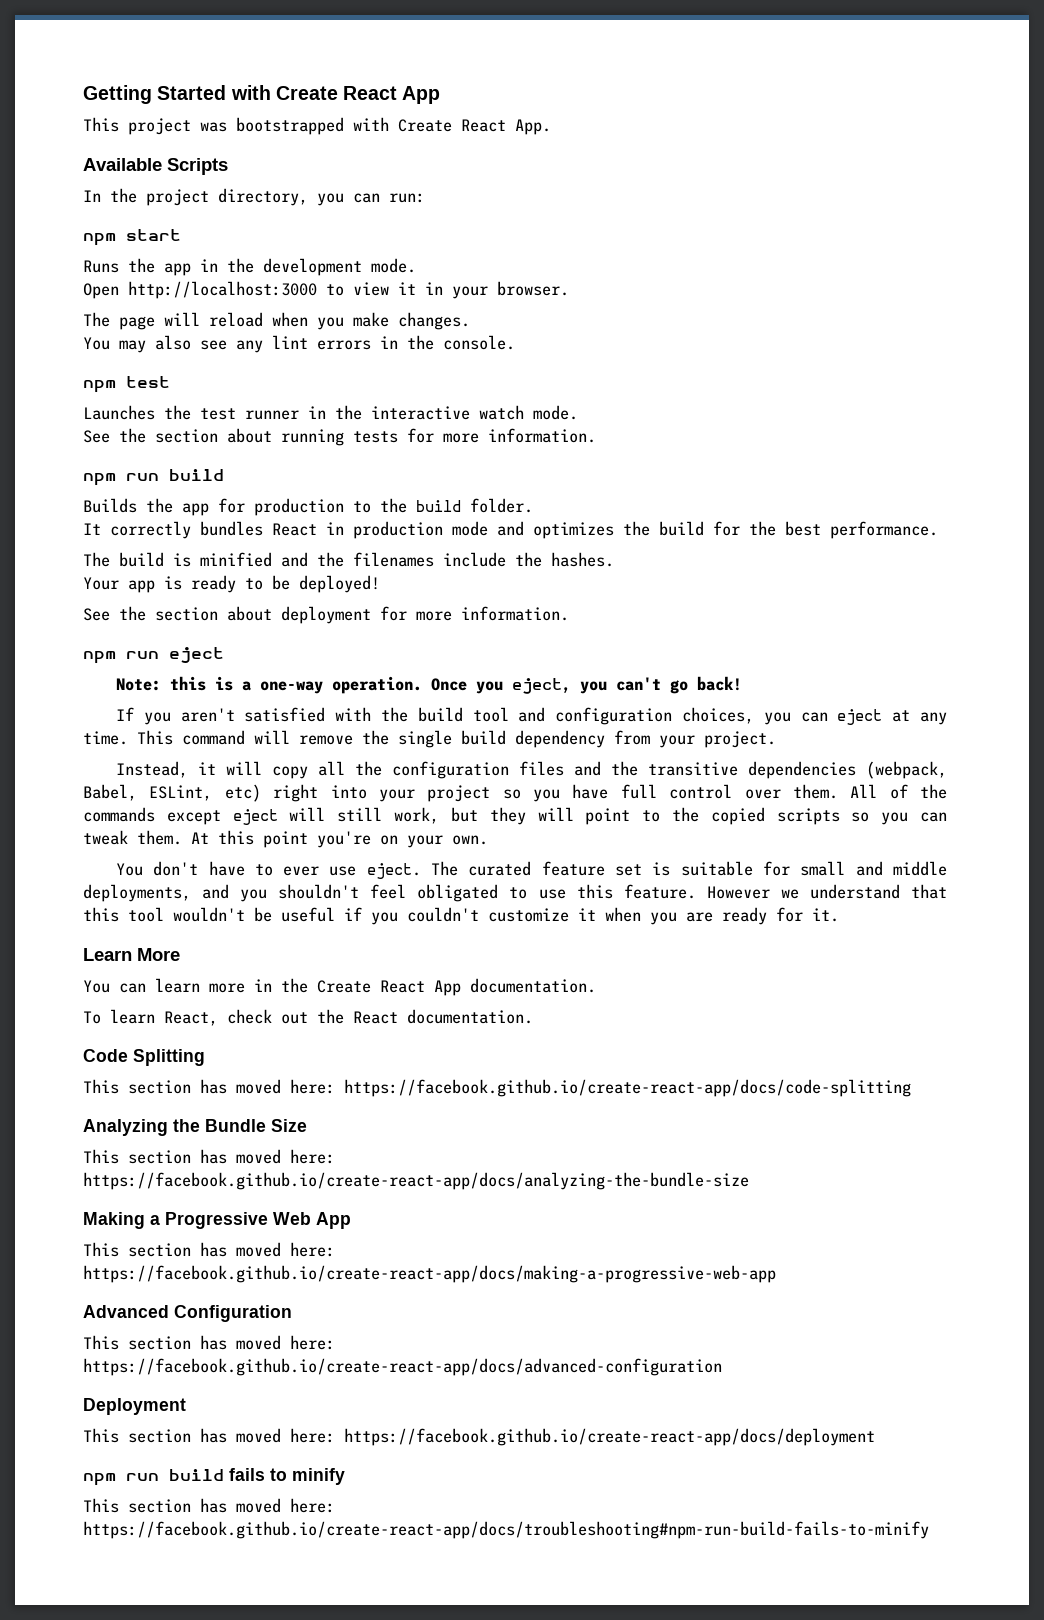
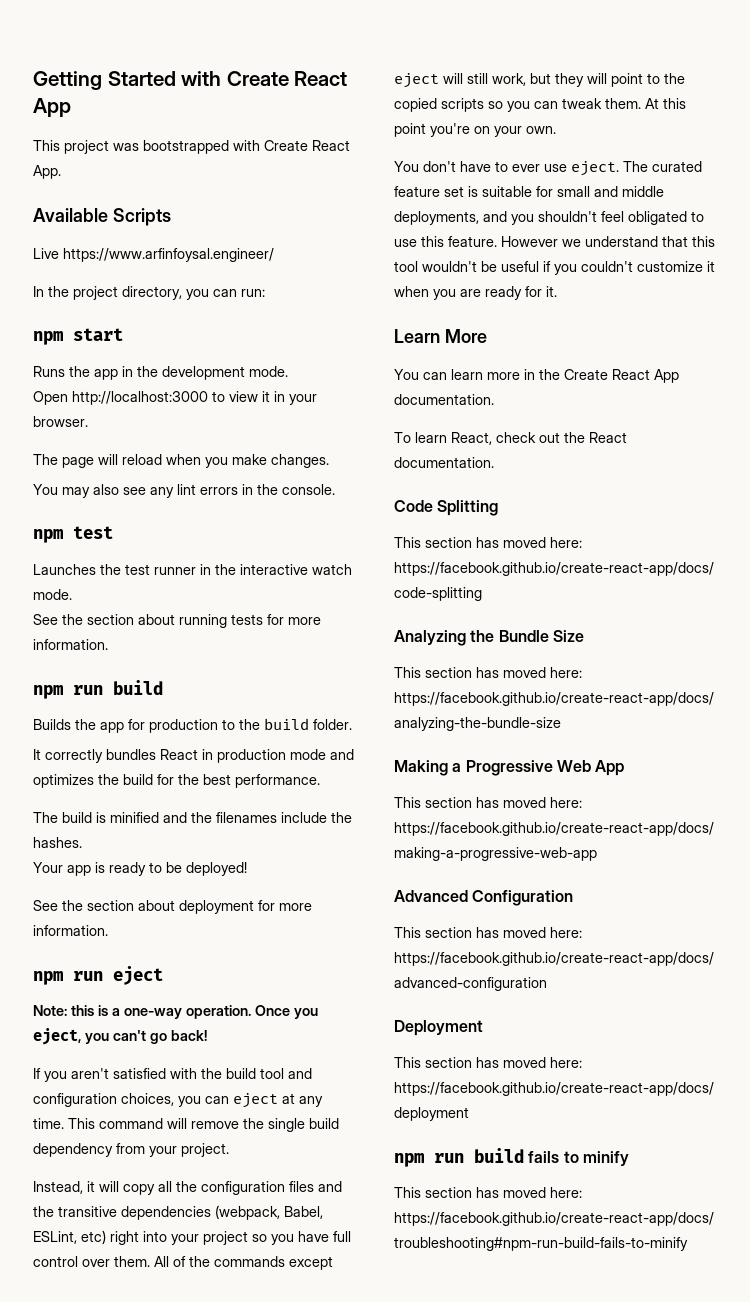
(228, 166) none -> [33,248,274,262] // Live https://www.arfinfoysal.engineer/

